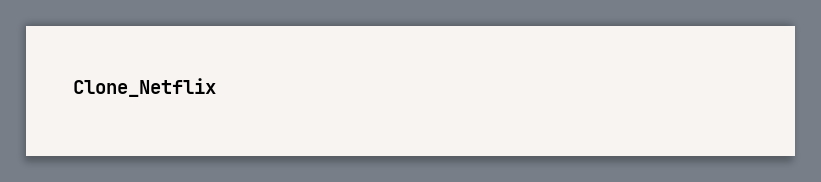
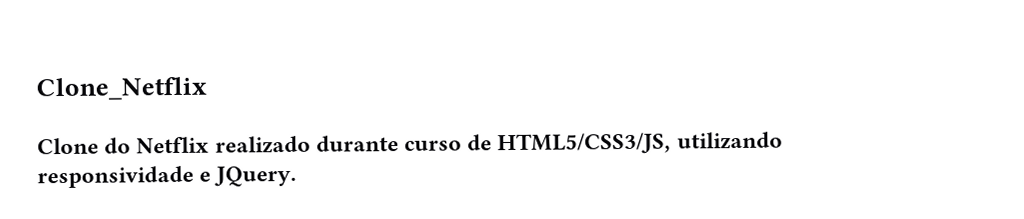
(216, 87) none -> [37,131,783,156] [37,165,298,189] // Clone do Netflix realizado durante curso de HTML5/CSS3/JS, utilizando responsividade e JQuery.

